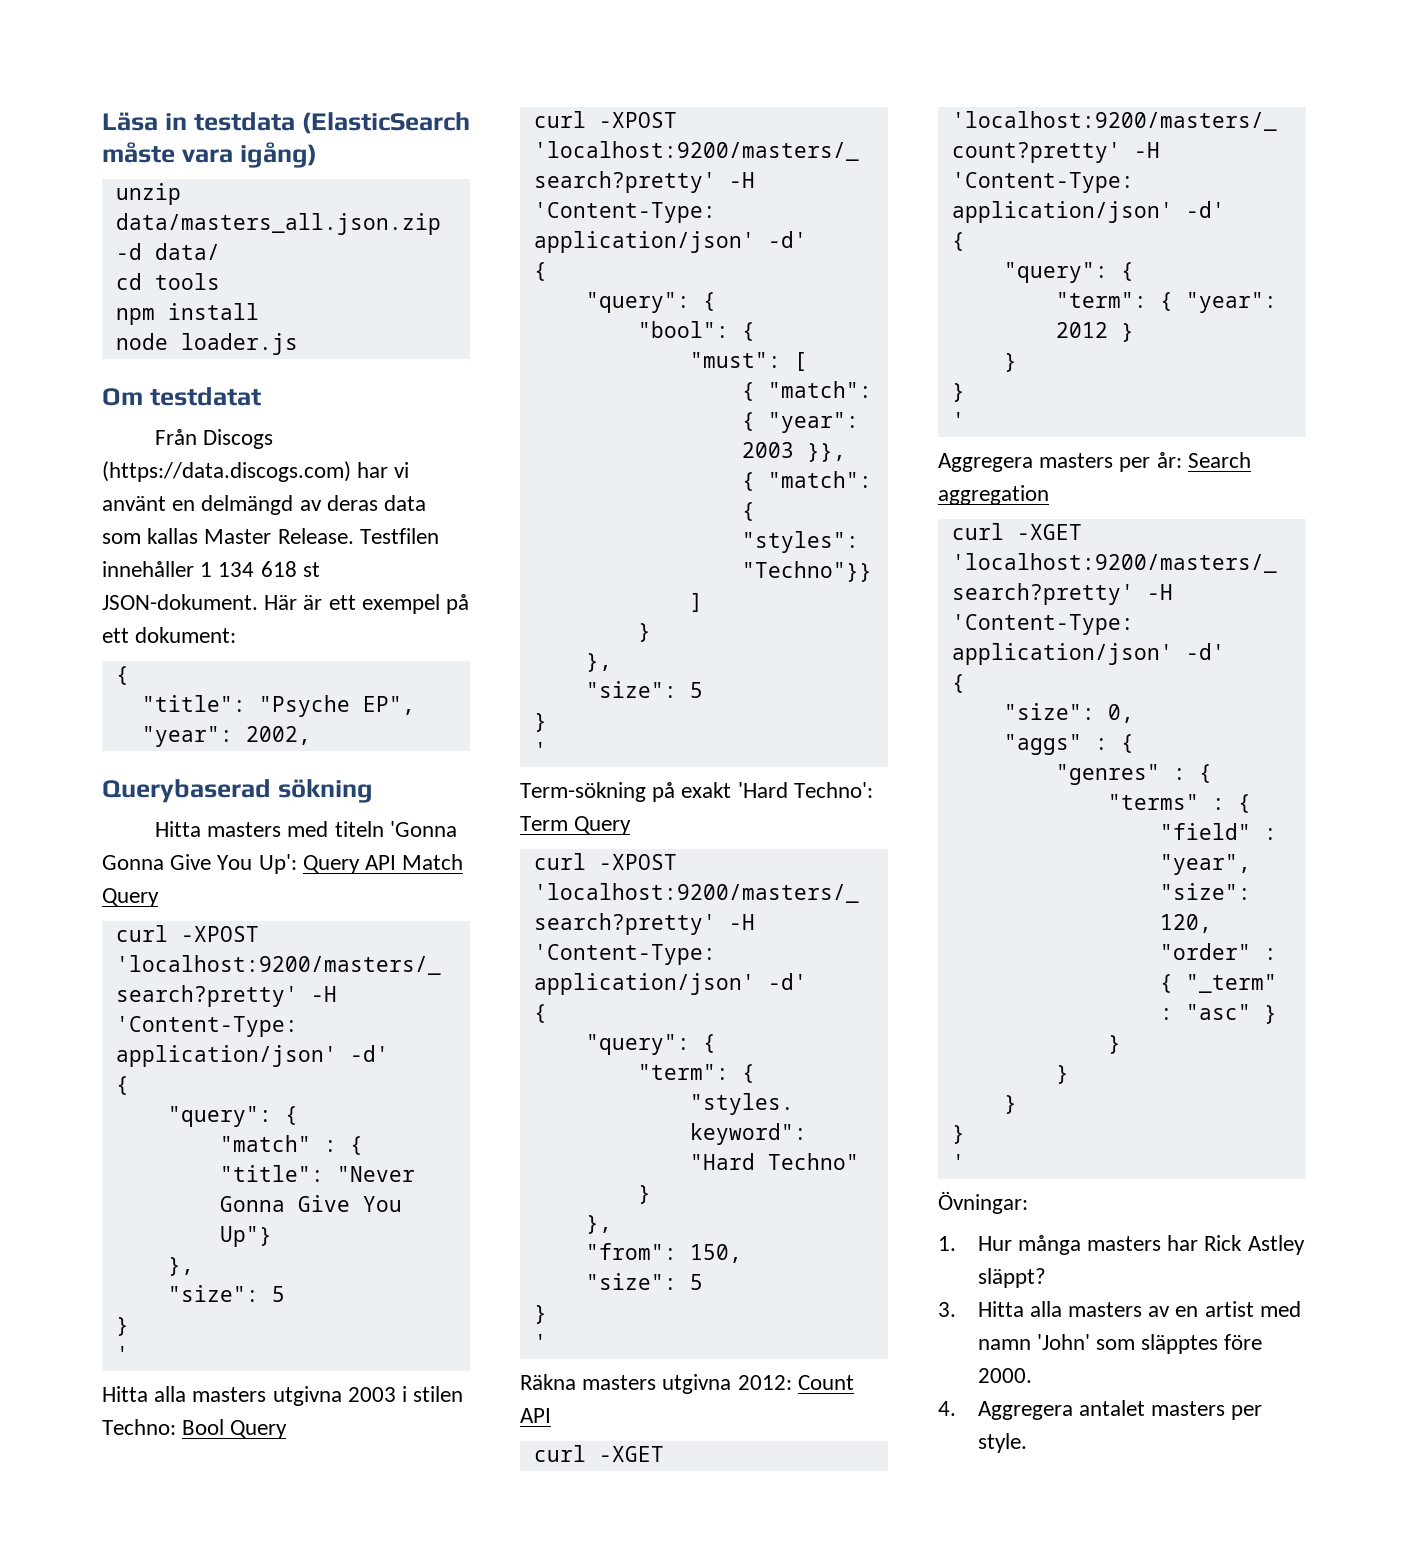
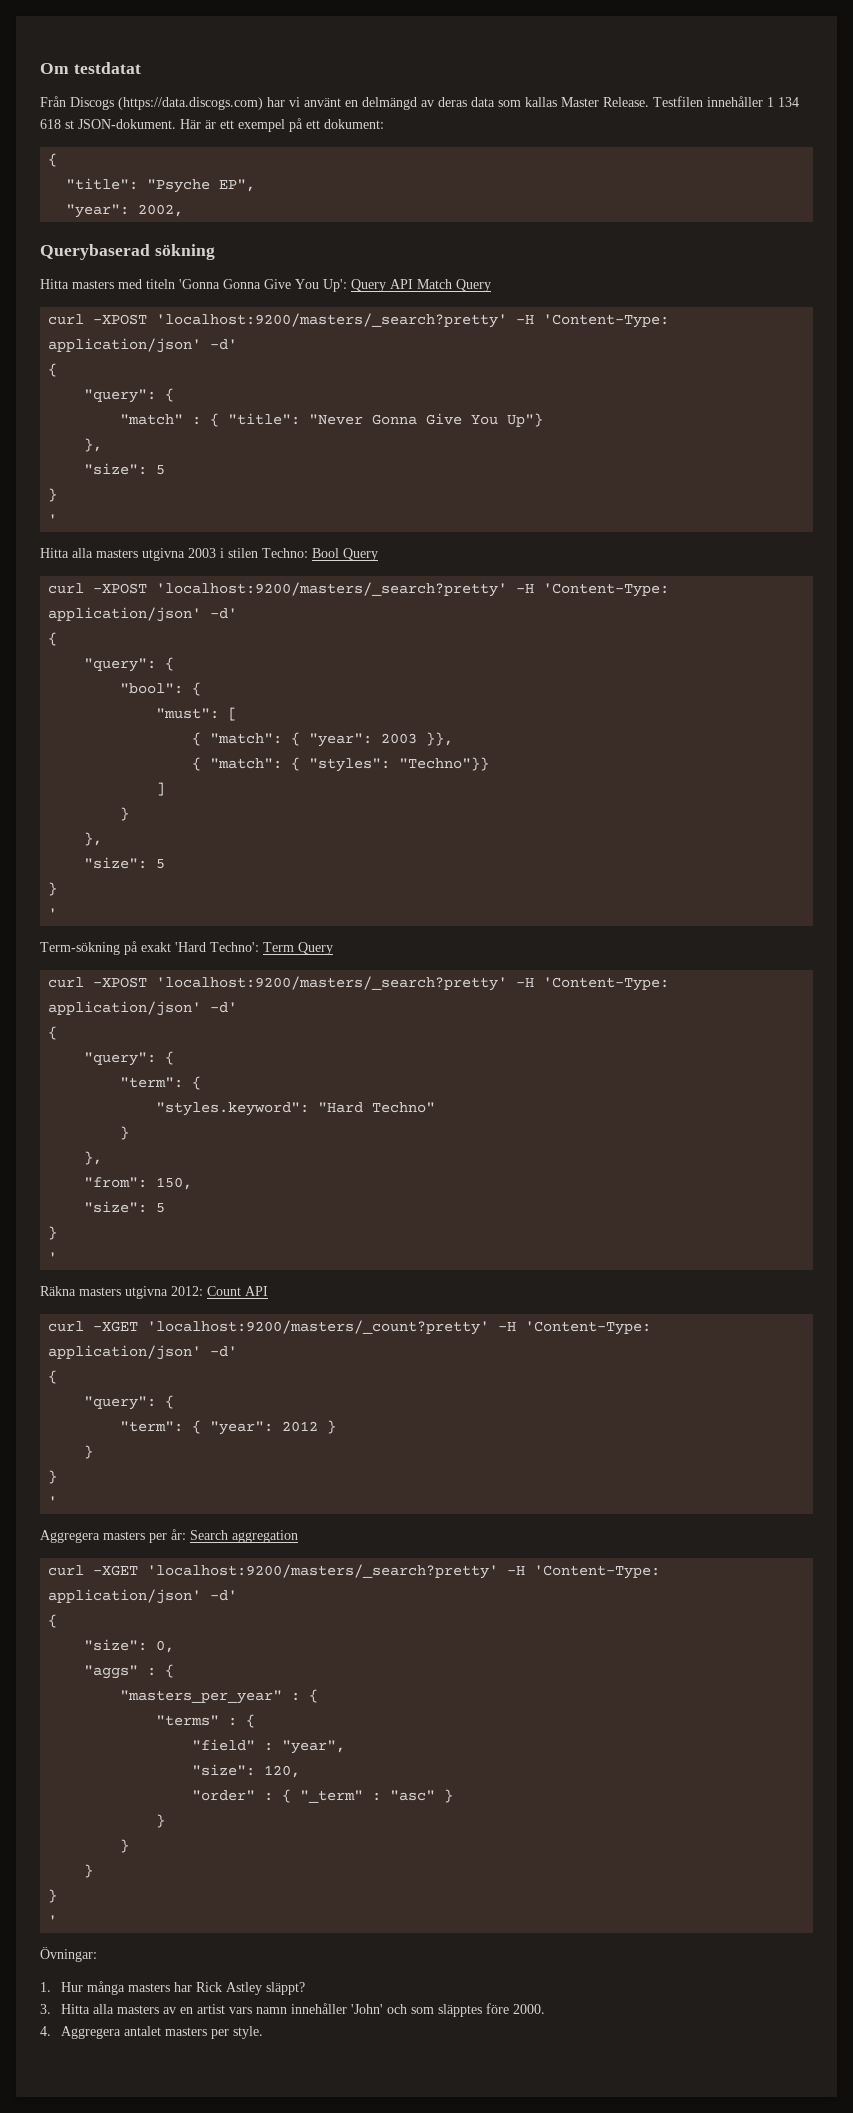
[102,112,470,134] [102,142,317,168] [115,183,181,205] [115,213,441,235] [115,243,220,260] [115,273,220,290] [115,303,259,325] [115,333,298,355] Läsa in testdata (ElasticSearch måste vara igång) // unzip data/masters_all.json.zip -d data/ // cd tools // npm install // node loader.js // -> (40, 68) none
[1055,764,1160,785] "genres" -> [120,1690,283,1704] "masters_per_year"
[1259,1301,1301,1317] [977,1334,1090,1350] med namn 'John' -> [229,2003,408,2014] vars namn innehåller 'John' och

